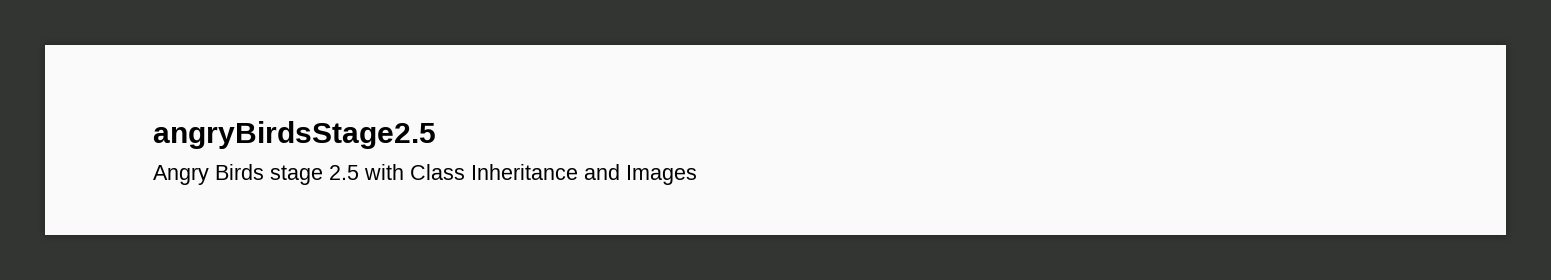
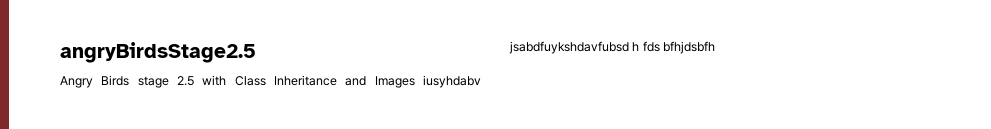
(697, 175) none -> [422,75,481,88] [509,41,716,54] iusyhdabv jsabdfuykshdavfubsd h fds bfhjdsbfh

